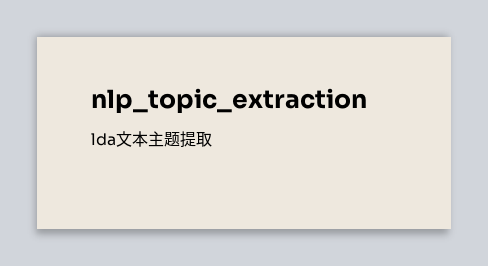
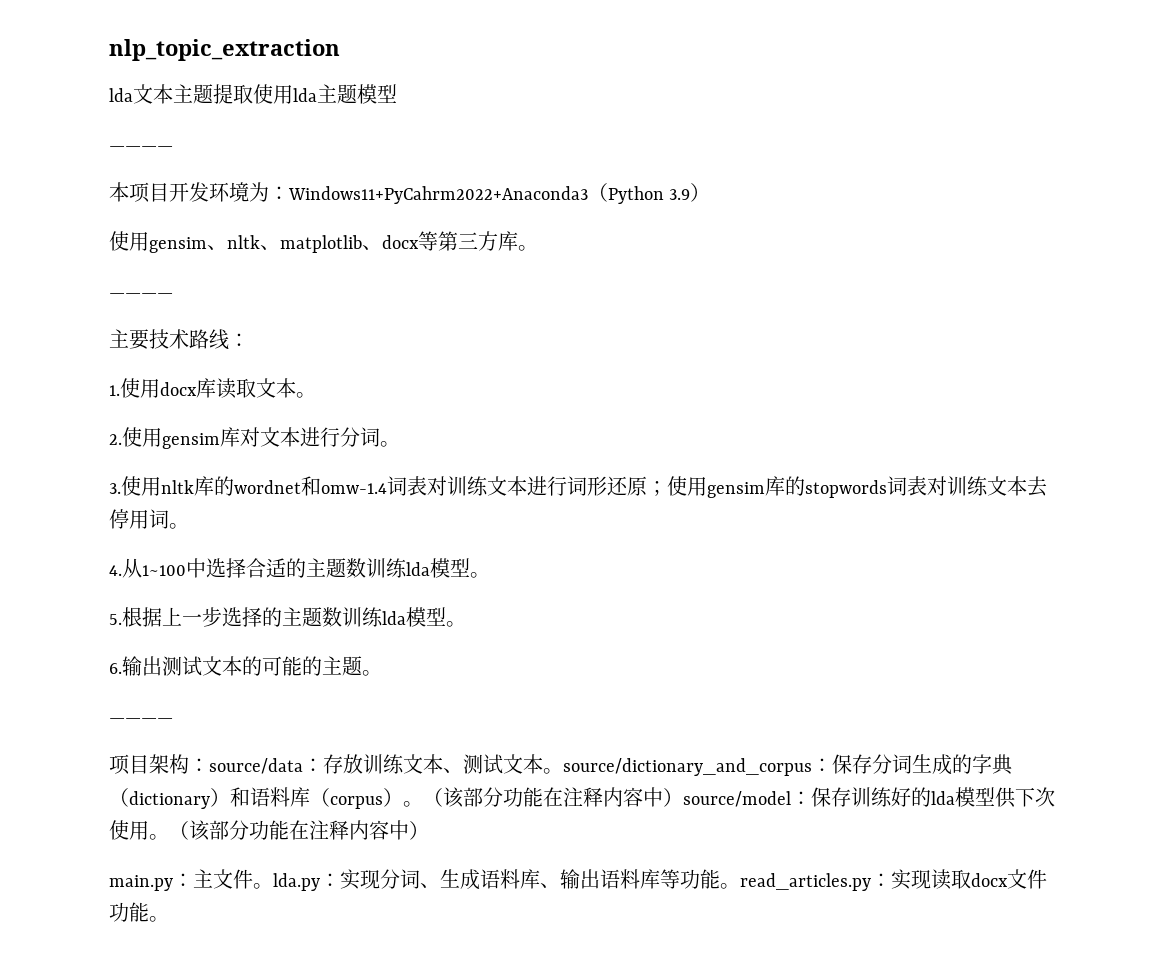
(212, 139) none -> [253,84,397,104] [109,146,173,151] [109,182,711,204] [109,231,538,253] [109,293,173,298] [109,329,249,350] [109,378,316,399] [109,427,400,449] [109,476,1047,498] [109,509,189,529] [109,558,490,578] [109,607,466,627] [109,656,382,676] [109,718,173,723] [109,754,1013,776] [109,787,1055,809] [109,820,429,841] [109,869,1047,891] [109,902,169,922] 使用lda主题模型 // ———— // 本项目开发环境为：Windows11+PyCahrm2022+Anaconda3（Python 3.9） // 使用gensim、nltk、matplotlib、docx等第三方库。 // ———— // 主要技术路线： // 1.使用docx库读取文本。 // 2.使用gensim库对文本进行分词。 // 3.使用nltk库的wordnet和omw-1.4词表对训练文本进行词形还原；使用gensim库的stopwords词表对训练文本去停用词。 // 4.从1~100中选择合适的主题数训练lda模型。 // 5.根据上一步选择的主题数训练lda模型。 // 6.输出测试文本的可能的主题。 // ———— // 项目架构：source/data：存放训练文本、测试文本。source/dictionary_and_corpus：保存分词生成的字典（dictionary）和语料库（corpus）。（该部分功能在注释内容中）source/model：保存训练好的lda模型供下次使用。（该部分功能在注释内容中） // main.py：主文件。lda.py：实现分词、生成语料库、输出语料库等功能。read_articles.py：实现读取docx文件功能。

